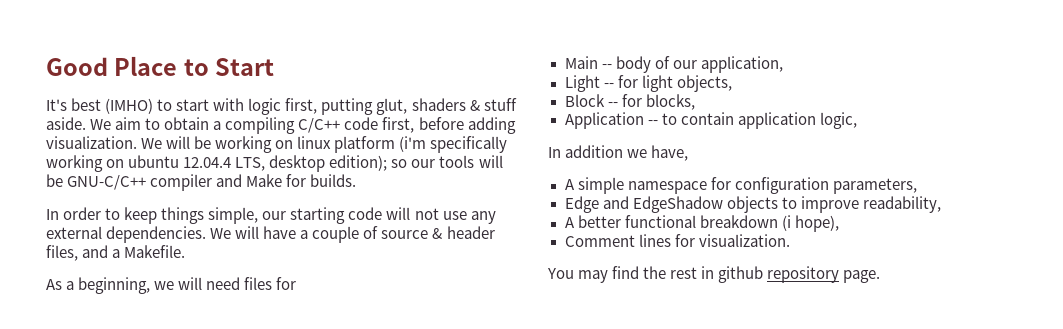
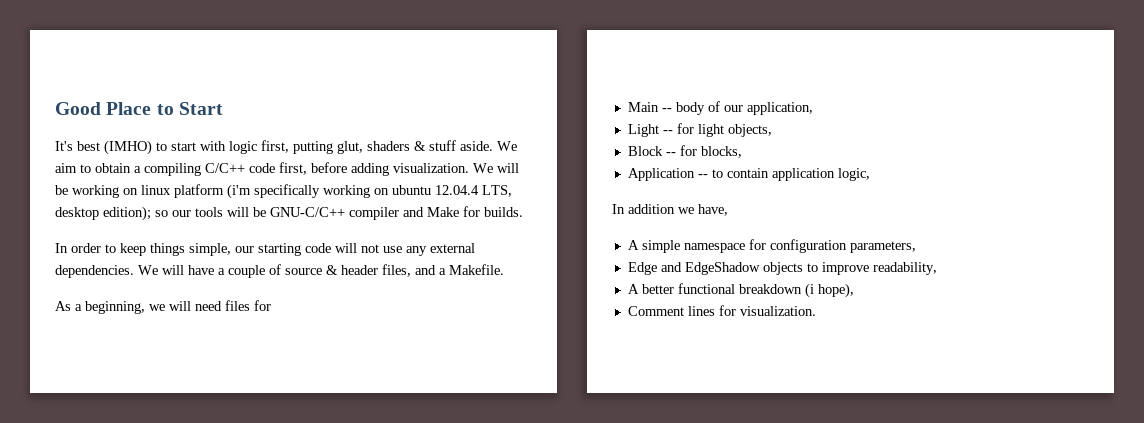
[547,266,881,283] // You may find the rest in github repository page. -> (816, 311) none

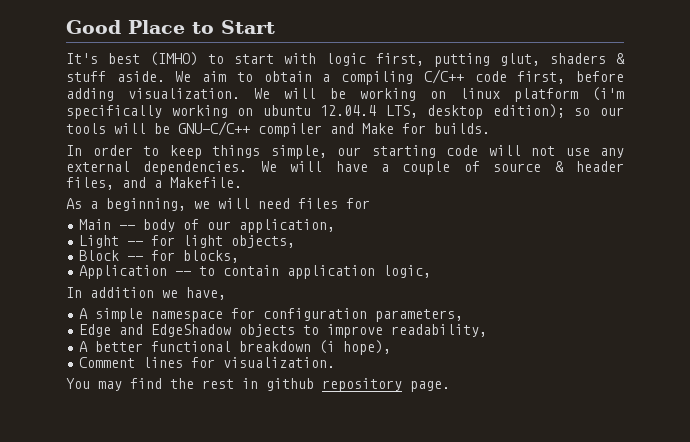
(816, 311) none -> [66,378,450,392] // You may find the rest in github repository page.

